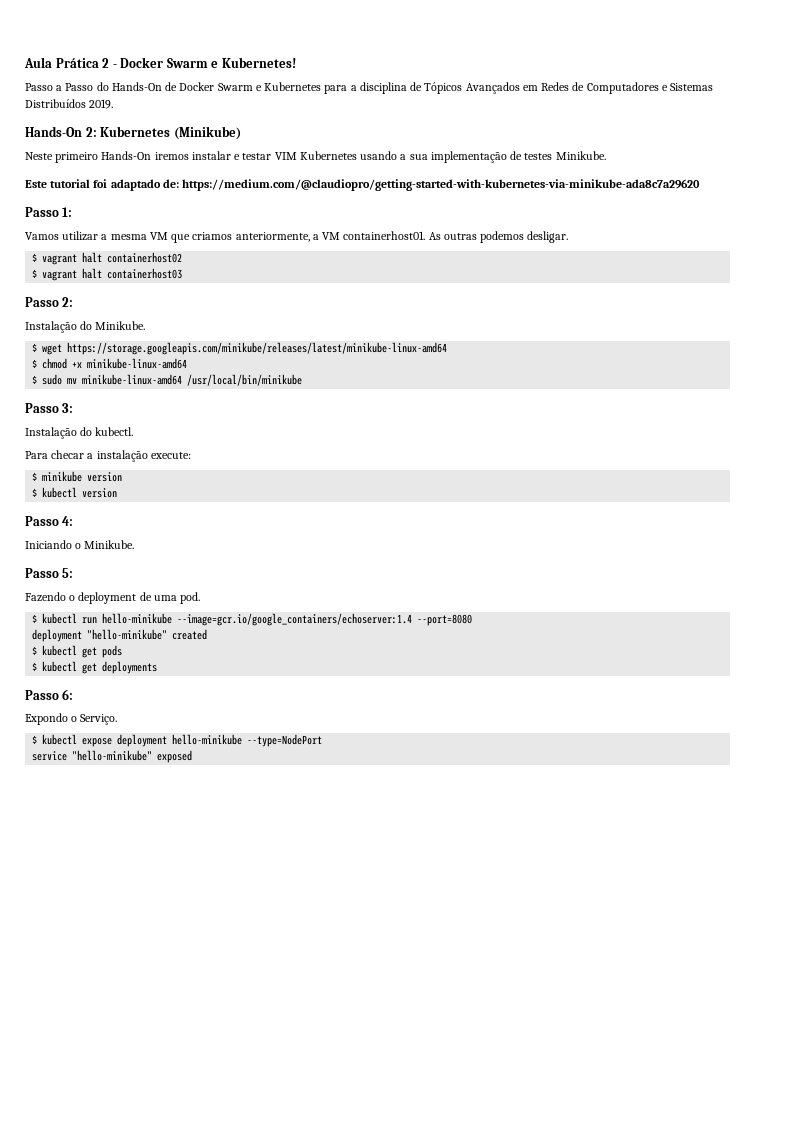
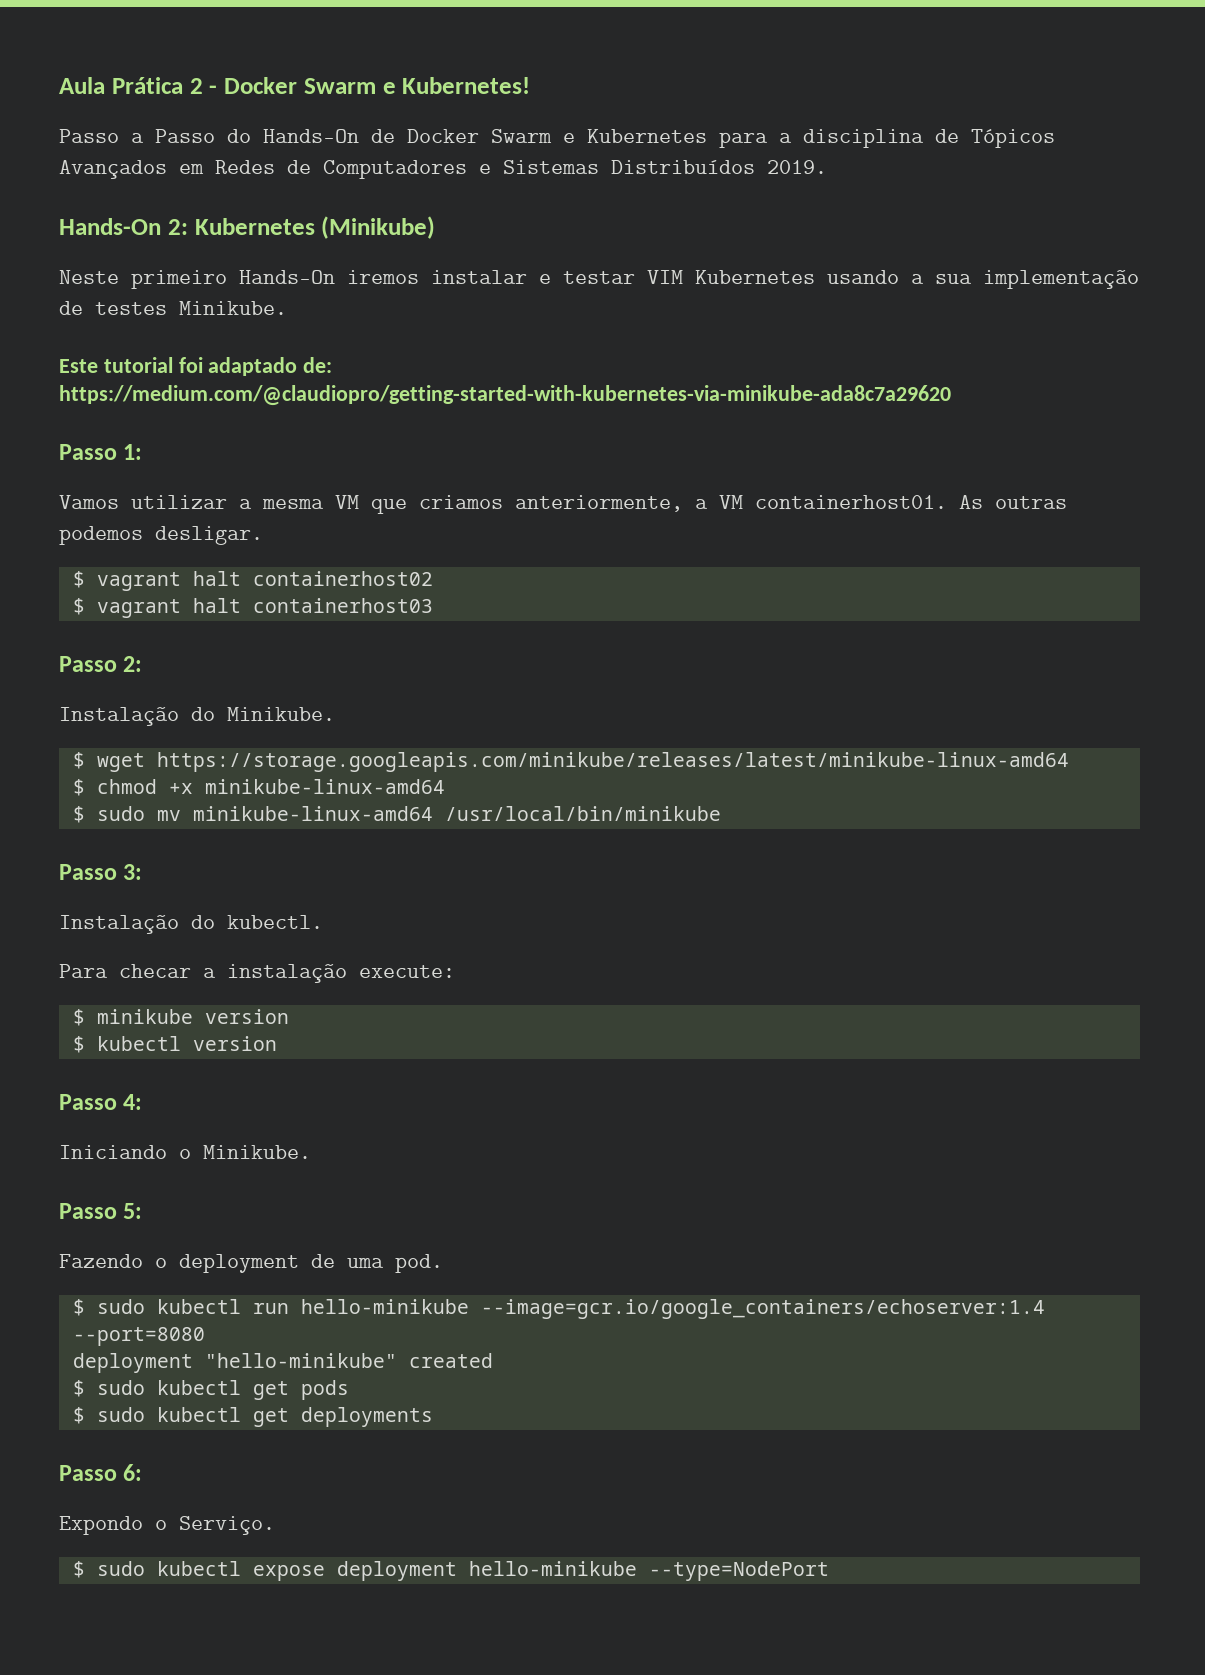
(38, 618) none -> [96,1299,145,1314] sudo
(38, 650) none -> [96,1380,145,1395] sudo
(38, 666) none -> [96,1407,145,1422] sudo
(38, 739) none -> [96,1561,145,1576] sudo
[32,750,193,763] // service "hello-minikube" exposed -> (829, 1571) none

